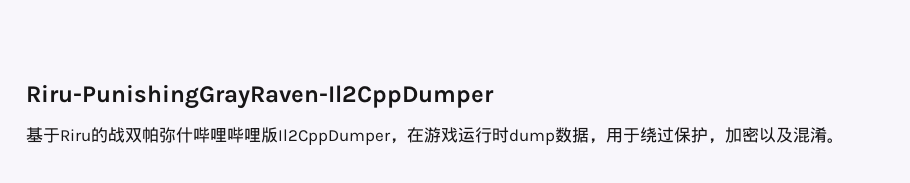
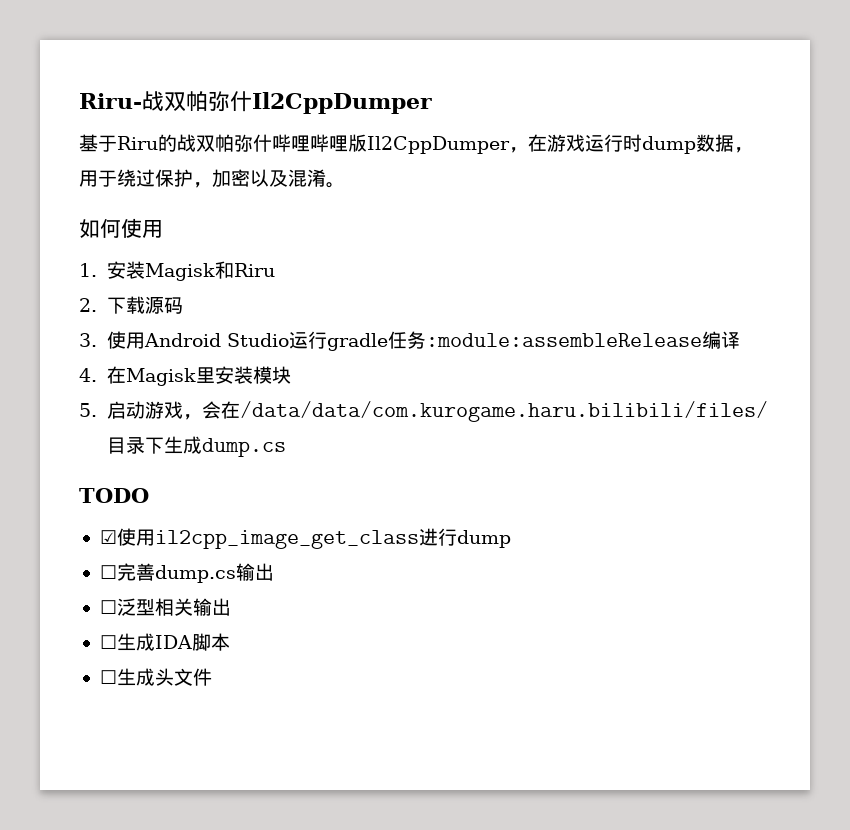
[26,84,494,109] Riru-PunishingGrayRaven-Il2CppDumper -> [79,91,432,114] Riru-战双帕弥什Il2CppDumper
(844, 140) none -> [79,218,163,238] [79,261,275,281] [79,296,183,314] [79,331,740,351] [79,366,291,386] [79,401,768,422] [106,436,286,457] [79,488,149,503] [99,528,511,549] [99,563,274,583] [99,598,231,616] [99,633,230,651] [99,668,212,686] // 如何使用 // 1.安装Magisk和Riru // 2.下载源码 // 3.使用Android Studio运行gradle任务:module:assembleRelease编译 // 4.在Magisk里安装模块 // 5.启动游戏，会在/data/data/com.kurogame.haru.bilibili/files/目录下生成dump.cs // TODO // ☑使用il2cpp_image_get_class进行dump // ☐完善dump.cs输出 // ☐泛型相关输出 // ☐生成IDA脚本 // ☐生成头文件

